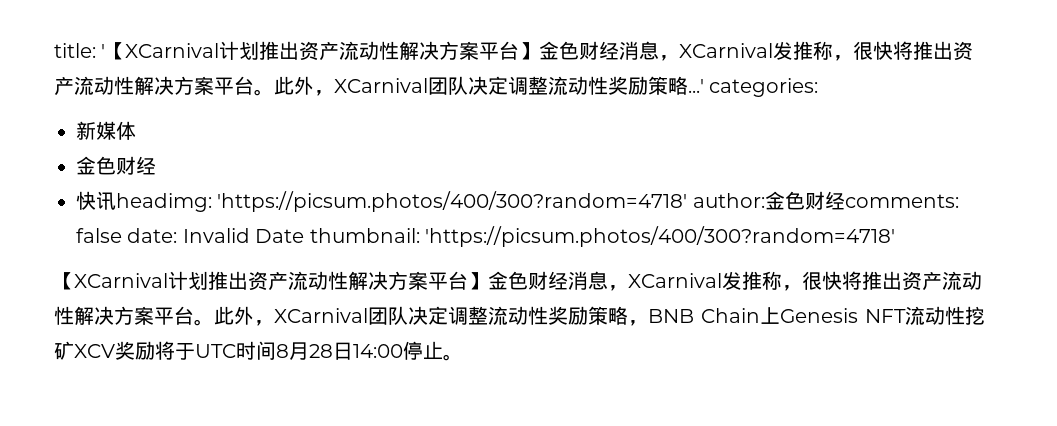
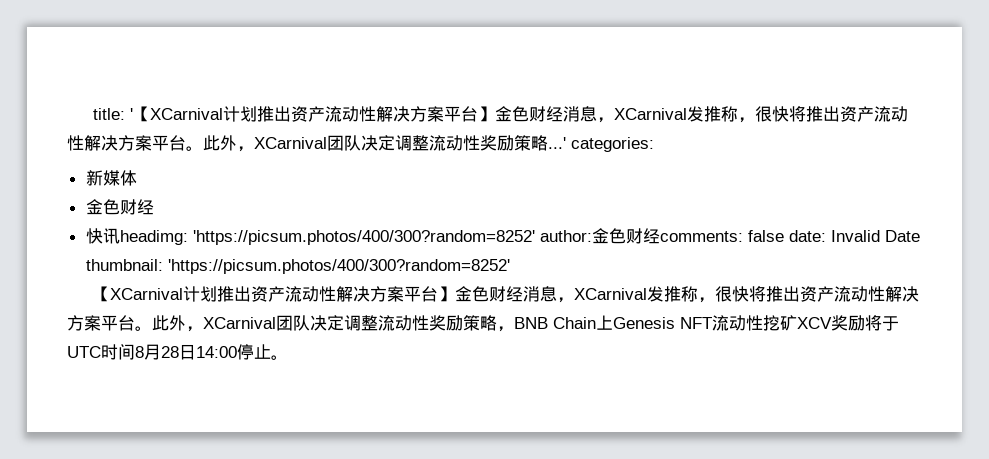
[217,191,688,212] 'https://picsum.photos/400/300?random=4718' -> [192,230,535,245] 'https://picsum.photos/400/300?random=8252'
[425,226,895,247] 'https://picsum.photos/400/300?random=4718' -> [167,259,510,274] 'https://picsum.photos/400/300?random=8252'

